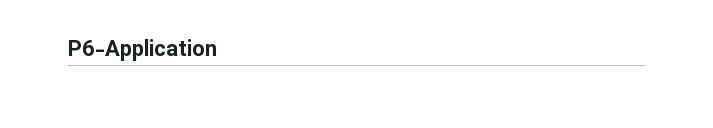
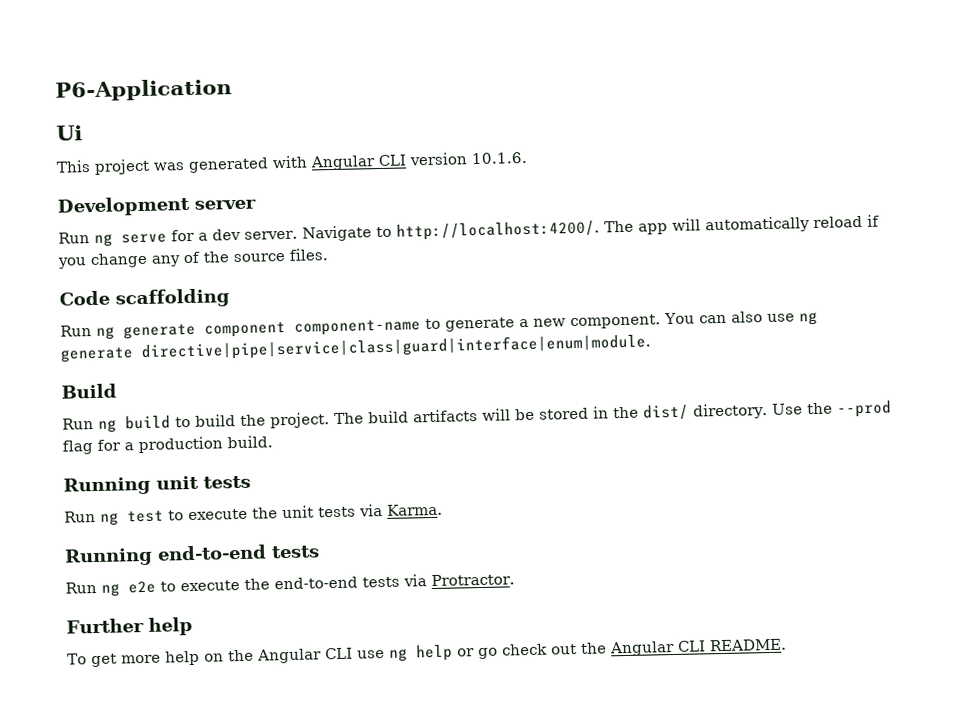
(217, 50) none -> [56,125,83,141] [56,151,528,175] [57,195,256,217] [58,214,880,247] [57,248,328,269] [59,288,230,309] [60,311,818,340] [60,333,651,363] [61,383,117,399] [62,400,892,433] [62,435,273,455] [63,475,251,496] [64,503,443,526] [64,544,320,567] [65,573,515,597] [66,616,193,636] [67,638,787,668] // Ui // This project was generated with Angular CLI version 10.1.6. // Development server // Run ng serve for a dev server. Navigate to http://localhost:4200/. The app will automatically reload if you change any of the source files. // Code scaffolding // Run ng generate component component-name to generate a new component. You can also use ng generate directive|pipe|service|class|guard|interface|enum|module. // Build // Run ng build to build the project. The build artifacts will be stored in the dist/ directory. Use the --prod flag for a production build. // Running unit tests // Run ng test to execute the unit tests via Karma. // Running end-to-end tests // Run ng e2e to execute the end-to-end tests via Protractor. // Further help // To get more help on the Angular CLI use ng help or go check out the Angular CLI README.

